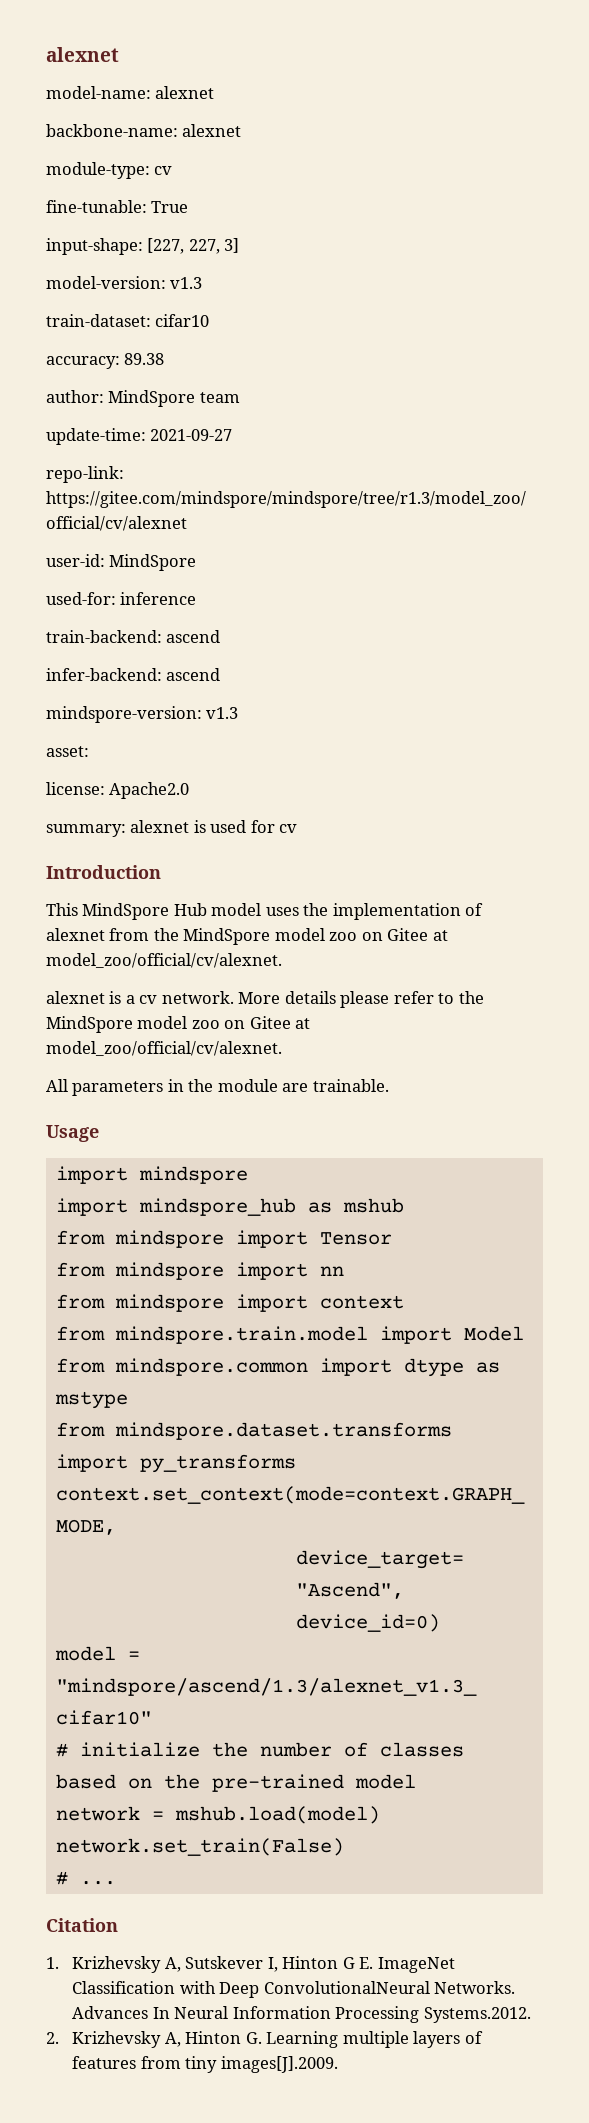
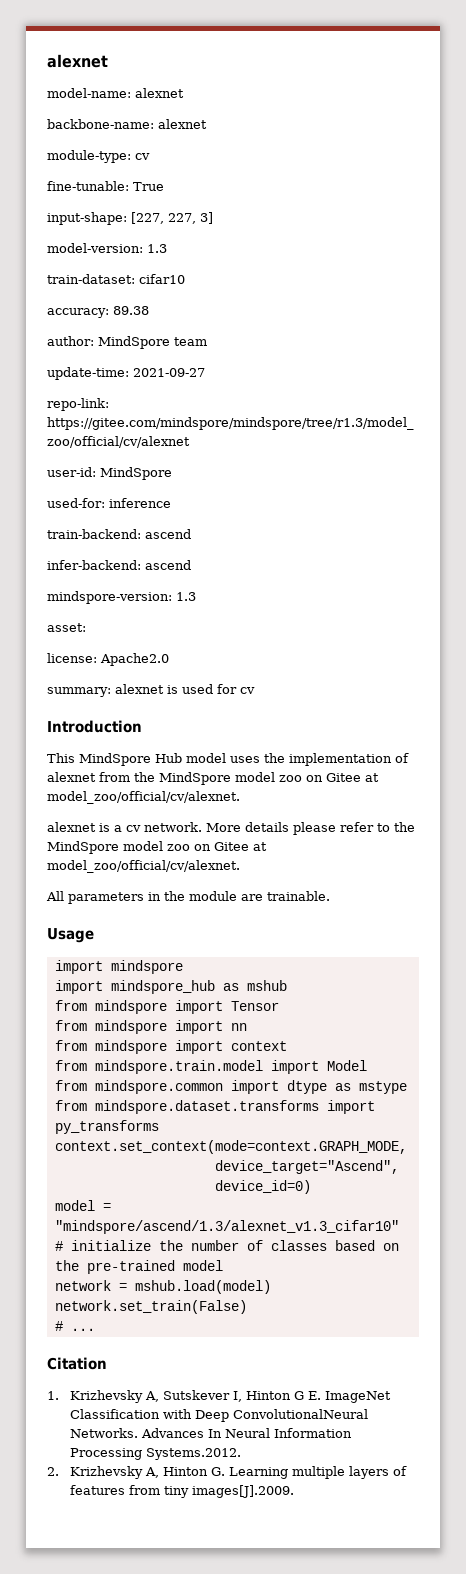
[170,277,203,289] v1.3 -> [147,244,167,253] 1.3
[206,707,239,719] v1.3 -> [176,592,196,601] 1.3

